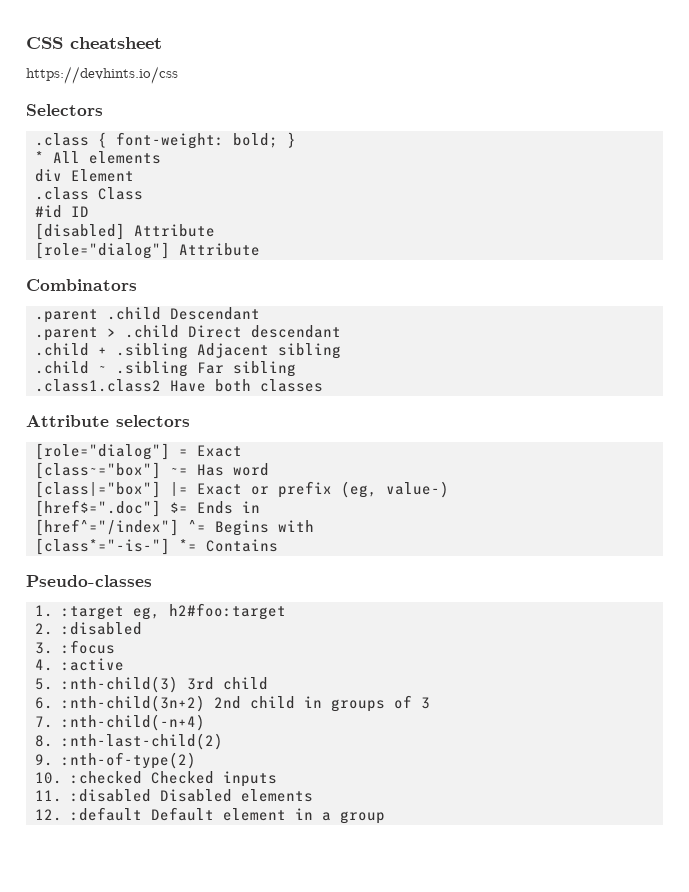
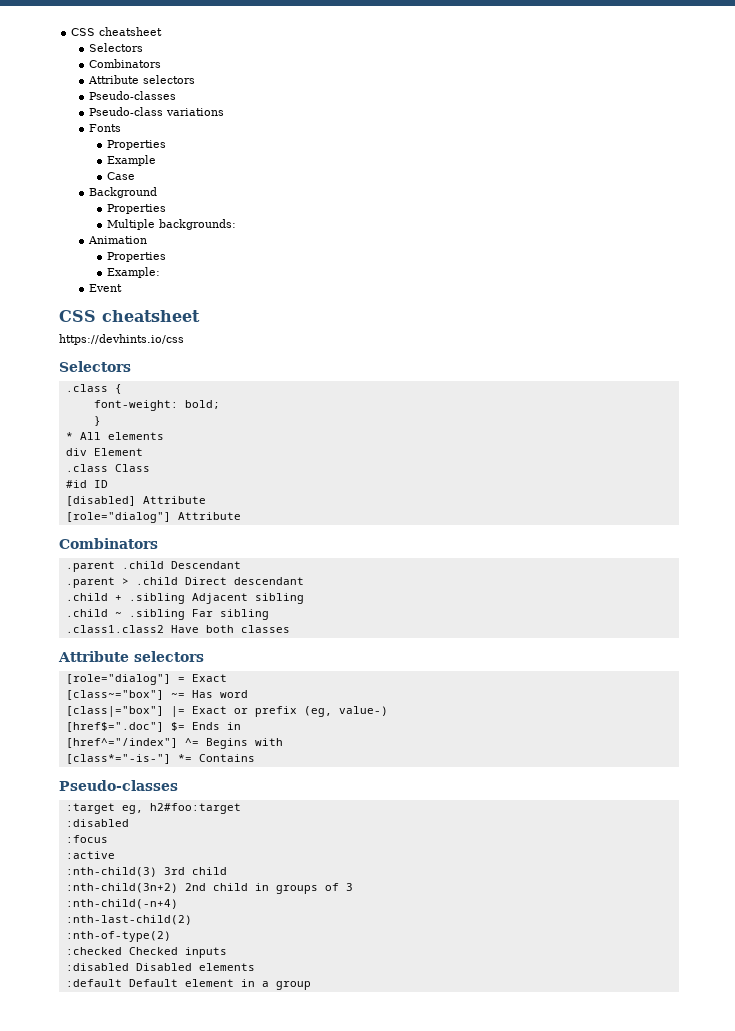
[26,37,162,49] CSS cheatsheet -> [71,27,163,36] [89,43,144,52] [89,59,162,68] [88,75,196,84] [89,91,177,100] [89,107,225,116] [89,124,122,132] [107,140,167,150] [107,155,157,166] [107,172,136,180] [89,187,158,198] [107,204,167,214] [107,219,237,230] [88,236,148,244] [107,252,167,262] [107,267,161,278] [89,284,123,292] [59,310,200,322] CSS cheatsheet // Selectors // Combinators // Attribute selectors // Pseudo-classes // Pseudo-class variations // Fonts // Properties // Example // Case // Background // Properties // Multiple backgrounds: // Animation // Properties // Example: // Event // CSS cheatsheet
(107, 140) none -> (122, 389) //
(278, 140) none -> (220, 404) //
[35,605,53,617] 1. -> (178, 785) none
[35,623,53,635] 2. -> (241, 808) none
[35,642,53,654] 3. -> (129, 823) none
[35,659,53,671] 4. -> (108, 839) none
[35,678,53,690] 5. -> (115, 855) none
[35,697,53,709] 6. -> (227, 871) none
[35,716,53,728] 7. -> (353, 887) none
[35,735,53,747] 8. -> (178, 904) none
[35,754,53,766] 9. -> (192, 920) none
[35,772,62,784] 10. -> (171, 936) none
[35,790,62,802] 11. -> (227, 952) none
[35,809,62,821] 12. -> (255, 967) none

